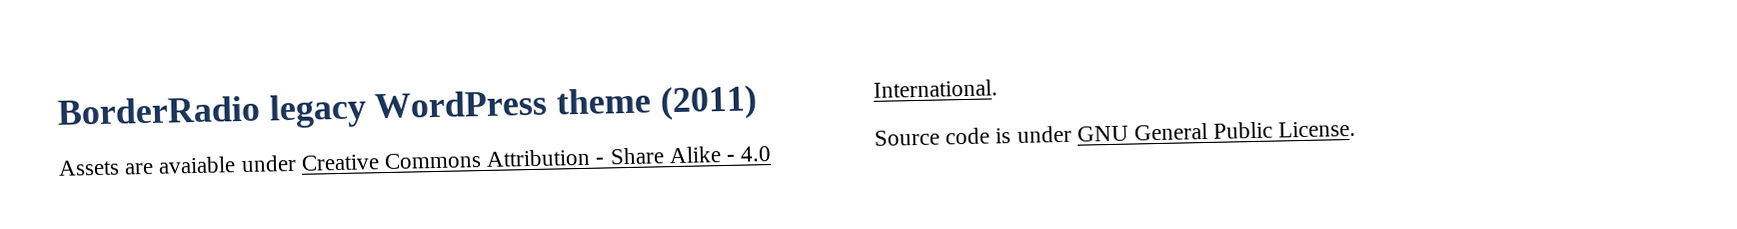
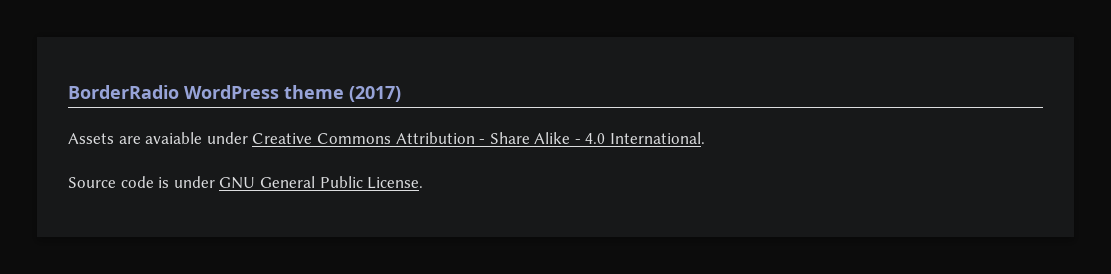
[268,93,367,129] legacy -> (179, 92) none
[659,85,758,121] (2011) -> [349,86,401,102] (2017)

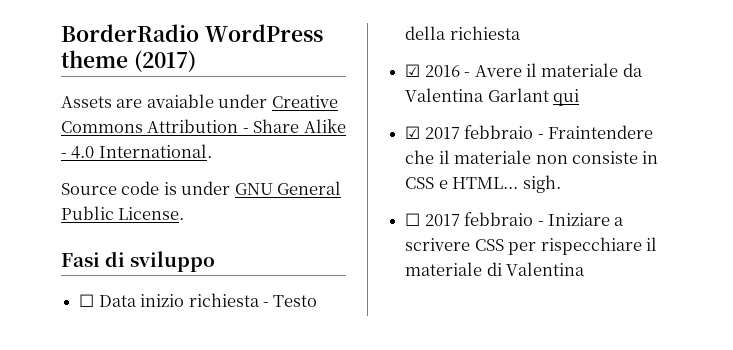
(424, 183) none -> [61,251,216,272] [79,293,318,307] [405,26,521,40] [405,63,643,77] [405,88,580,106] [405,125,653,139] [405,150,659,164] [405,175,561,193] [405,212,625,226] [405,237,657,255] [405,262,586,276] // Fasi di sviluppo // ☐ Data inizio richiesta - Testo della richiesta // ☑ 2016 - Avere il materiale da Valentina Garlant qui // ☑ 2017 febbraio - Fraintendere che il materiale non consiste in CSS e HTML... sigh. // ☐ 2017 febbraio - Iniziare a scrivere CSS per rispecchiare il materiale di Valentina

